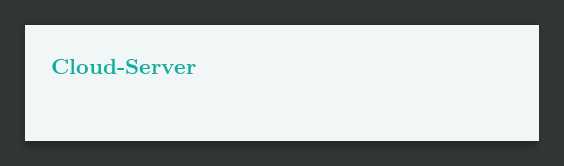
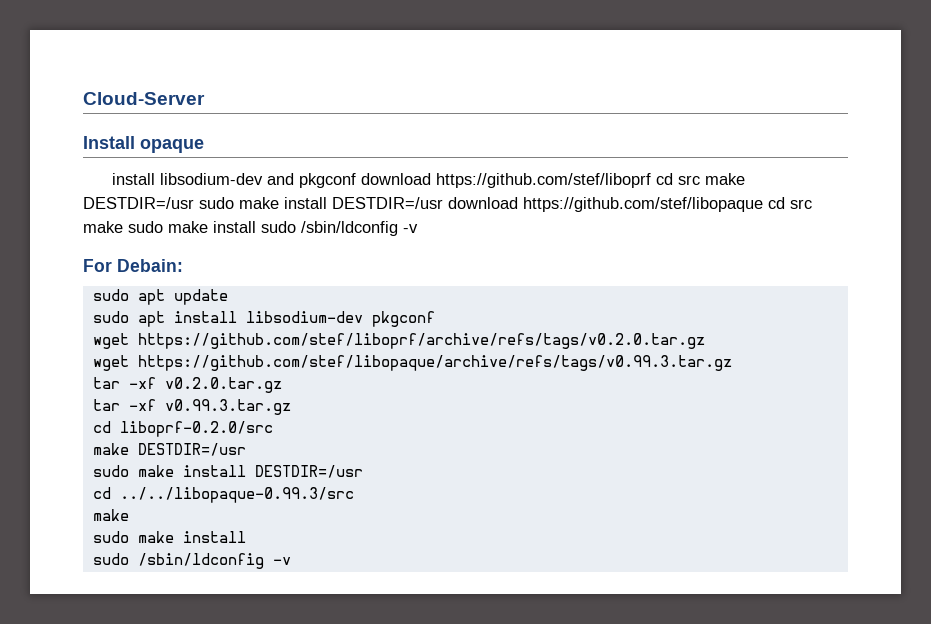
(196, 66) none -> [83,136,204,153] [112,173,746,188] [83,197,812,212] [83,221,418,236] [83,259,183,272] [92,289,228,305] [92,311,435,327] [92,333,705,349] [92,355,732,371] [92,377,282,393] [92,399,291,415] [92,421,273,437] [92,443,246,456] [92,465,363,478] [92,487,354,503] [92,509,129,521] [92,531,246,543] [92,553,291,569] // Install opaque // install libsodium-dev and pkgconf download https://github.com/stef/liboprf cd src make DESTDIR=/usr sudo make install DESTDIR=/usr download https://github.com/stef/libopaque cd src make sudo make install sudo /sbin/ldconfig -v // For Debain: // sudo apt update // sudo apt install libsodium-dev pkgconf // wget https://github.com/stef/liboprf/archive/refs/tags/v0.2.0.tar.gz // wget https://github.com/stef/libopaque/archive/refs/tags/v0.99.3.tar.gz // tar -xf v0.2.0.tar.gz // tar -xf v0.99.3.tar.gz // cd liboprf-0.2.0/src // make DESTDIR=/usr // sudo make install DESTDIR=/usr // cd ../../libopaque-0.99.3/src // make // sudo make install // sudo /sbin/ldconfig -v

